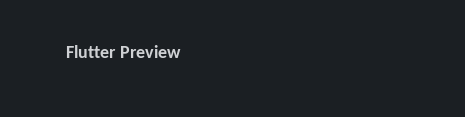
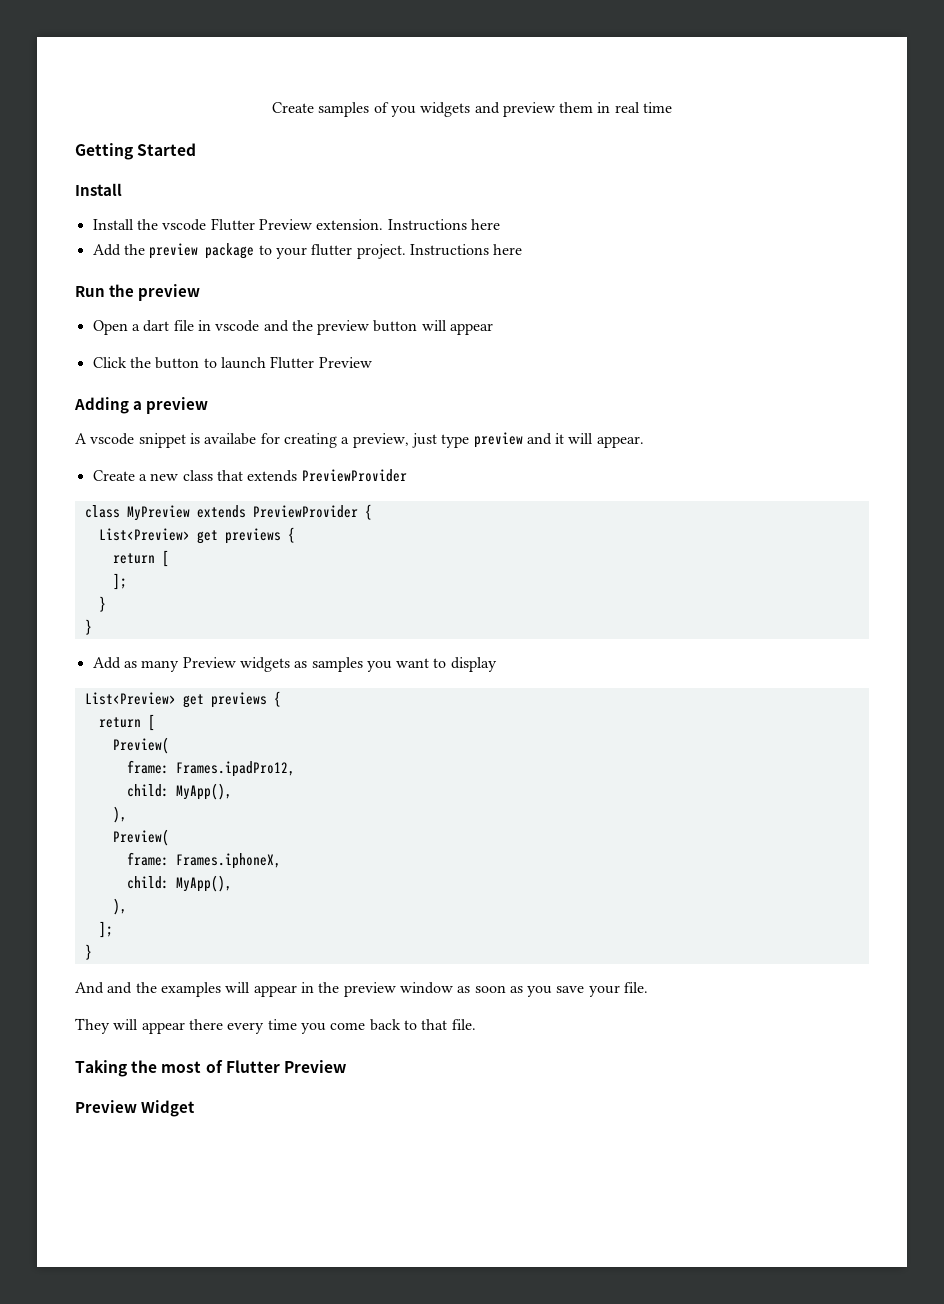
[66,45,181,58] Flutter Preview -> [271,102,673,117] [75,143,197,160] [75,183,122,196] [92,218,500,231] [92,243,523,259] [75,284,201,301] [92,320,494,335] [92,356,372,369] [74,397,209,414] [75,432,644,448] [92,469,407,482] [84,504,372,521] [98,527,295,544] [112,550,169,567] [112,573,127,590] [98,596,106,612] [84,619,92,635] [92,657,497,672] [84,691,281,708] [98,714,155,731] [112,737,169,754] [126,760,295,777] [126,783,232,800] [112,806,127,823] [112,829,169,846] [126,852,281,869] [126,875,232,892] [112,898,127,915] [98,921,113,938] [84,944,92,960] [75,982,649,997] [75,1018,476,1034] [75,1060,346,1077] [75,1100,196,1117] Create samples of you widgets and preview them in real time // Getting Started // Install // Install the vscode Flutter Preview extension. Instructions here // Add the preview package to your flutter project. Instructions here // Run the preview // Open a dart file in vscode and the preview button will appear // Click the button to launch Flutter Preview // Adding a preview // A vscode snippet is availabe for creating a preview, just type preview and it will appear. // Create a new class that extends PreviewProvider // class MyPreview extends PreviewProvider { // List<Preview> get previews { // return [ // ]; // } // } // Add as many Preview widgets as samples you want to display // List<Preview> get previews { // return [ // Preview( // frame: Frames.ipadPro12, // child: MyApp(), // ), // Preview( // frame: Frames.iphoneX, // child: MyApp(), // ), // ]; // } // And and the examples will appear in the preview window as soon as you save your file. // They will appear there every time you come back to that file. // Taking the most of Flutter Preview // Preview Widget

